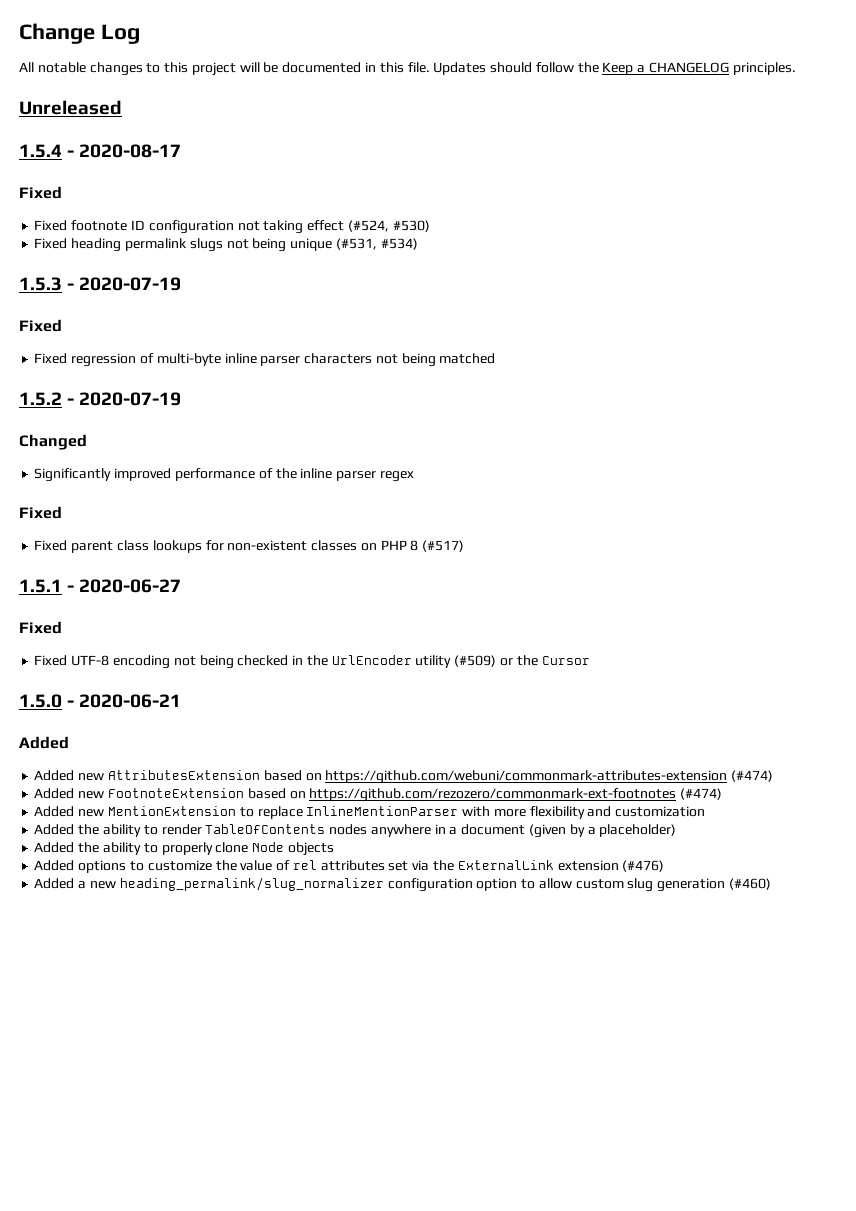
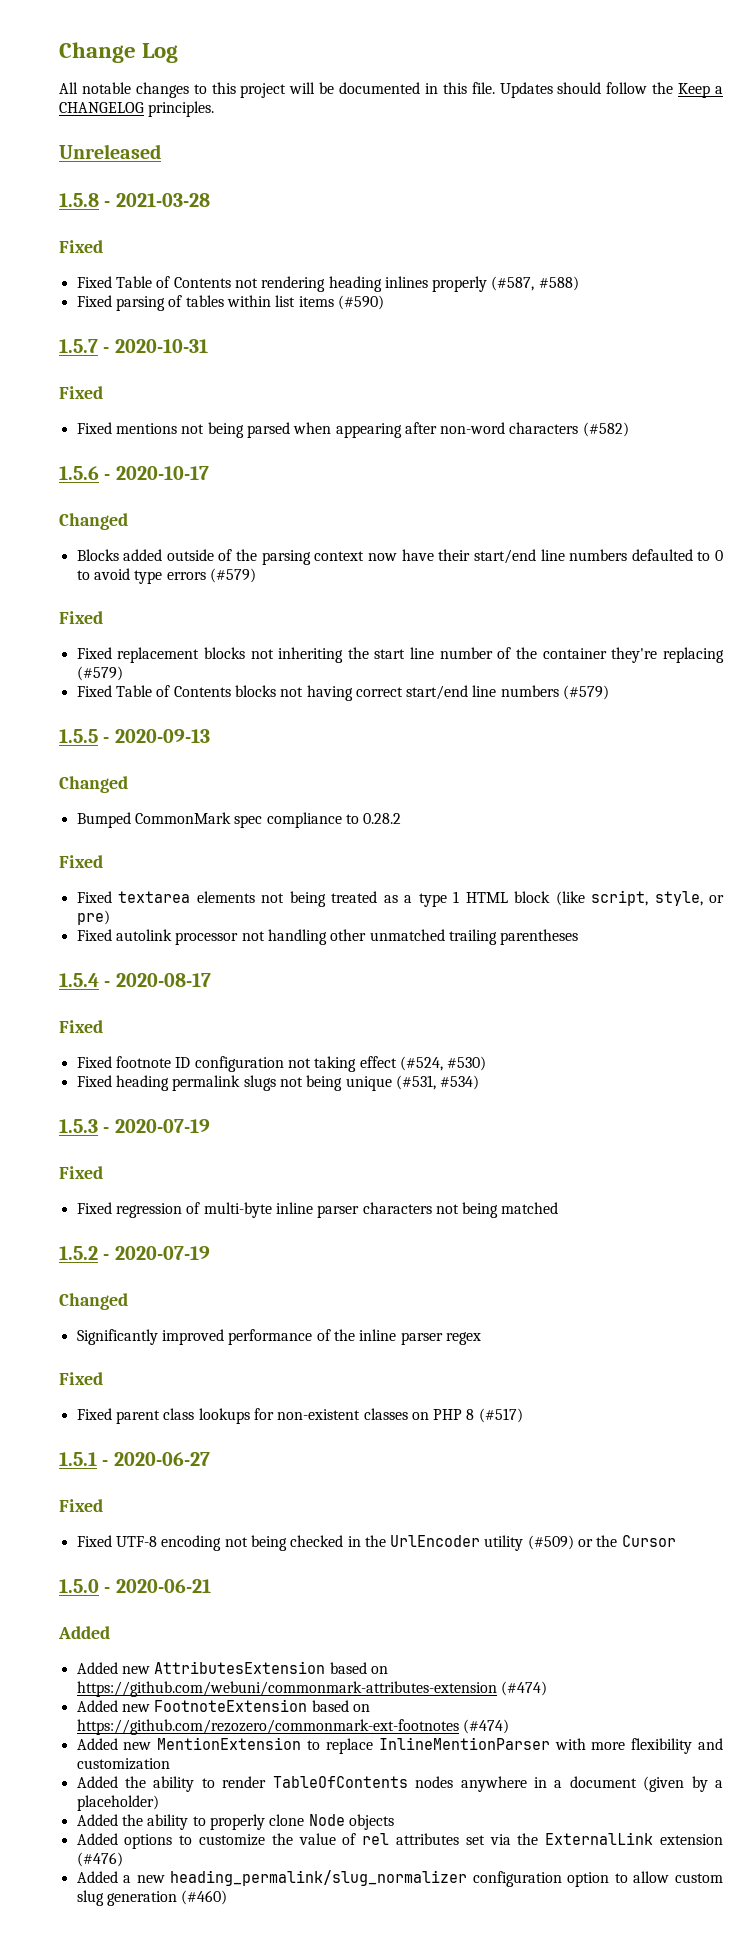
(122, 107) none -> [59,193,210,207] [59,240,103,253] [76,276,579,292] [76,295,384,311] [59,339,208,353] [59,386,103,399] [76,422,629,438] [59,466,209,480] [59,513,128,530] [76,549,723,565] [76,568,256,584] [59,611,103,624] [76,647,724,663] [76,666,123,681] [76,685,610,701] [59,729,210,743] [59,776,128,793] [76,812,402,828] [59,855,103,868] [76,890,725,907] [76,910,110,925] [76,929,579,945] // 1.5.8 - 2021-03-28 // Fixed // Fixed Table of Contents not rendering heading inlines properly (#587, #588) // Fixed parsing of tables within list items (#590) // 1.5.7 - 2020-10-31 // Fixed // Fixed mentions not being parsed when appearing after non-word characters (#582) // 1.5.6 - 2020-10-17 // Changed // Blocks added outside of the parsing context now have their start/end line numbers defaulted to 0 to avoid type errors (#579) // Fixed // Fixed replacement blocks not inheriting the start line number of the container they're replacing (#579) // Fixed Table of Contents blocks not having correct start/end line numbers (#579) // 1.5.5 - 2020-09-13 // Changed // Bumped CommonMark spec compliance to 0.28.2 // Fixed // Fixed textarea elements not being treated as a type 1 HTML block (like script, style, or pre) // Fixed autolink processor not handling other unmatched trailing parentheses

